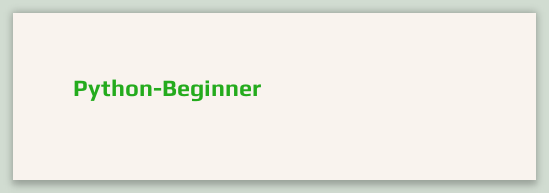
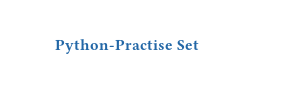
[73,79,261,102] Python-Beginner -> [55,39,200,54] Python-Practise Set

